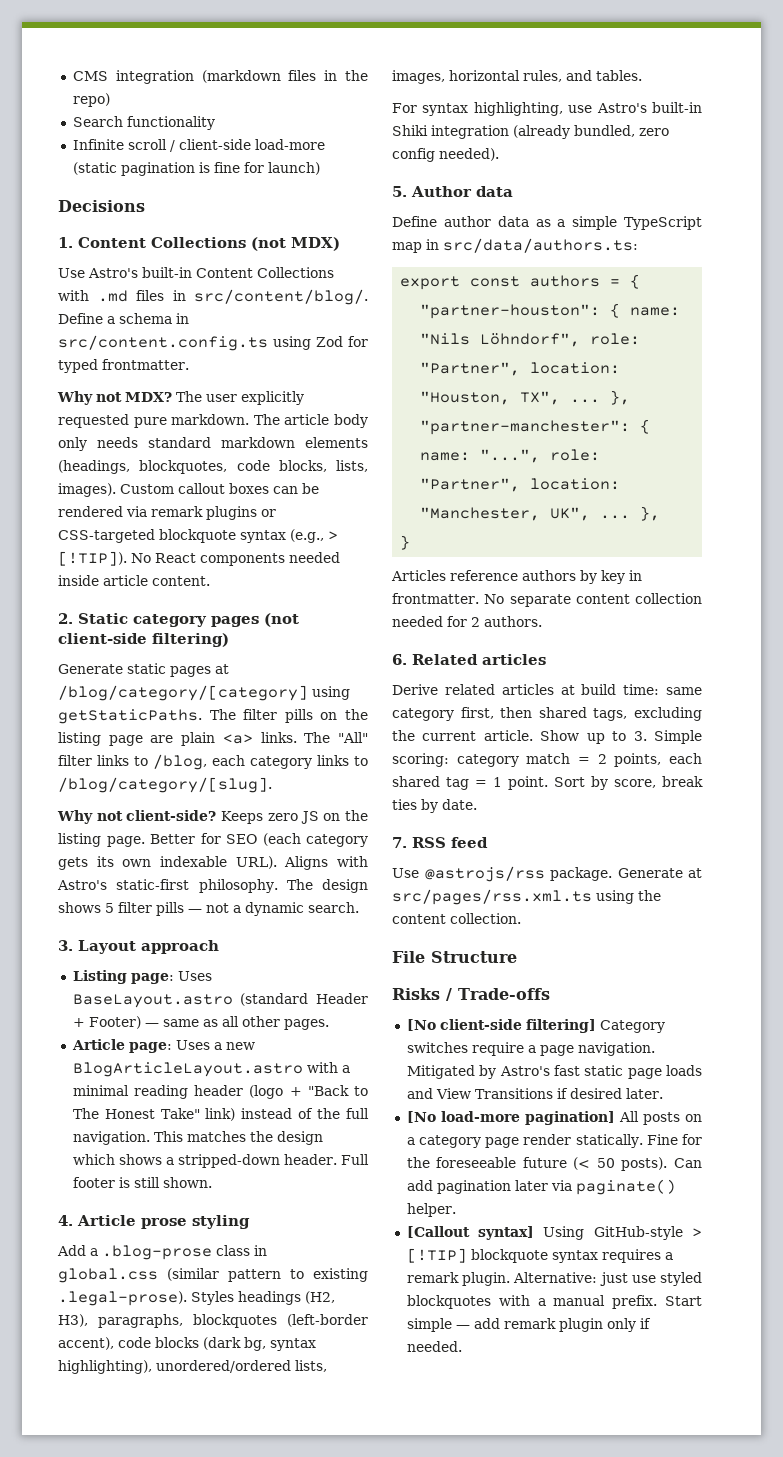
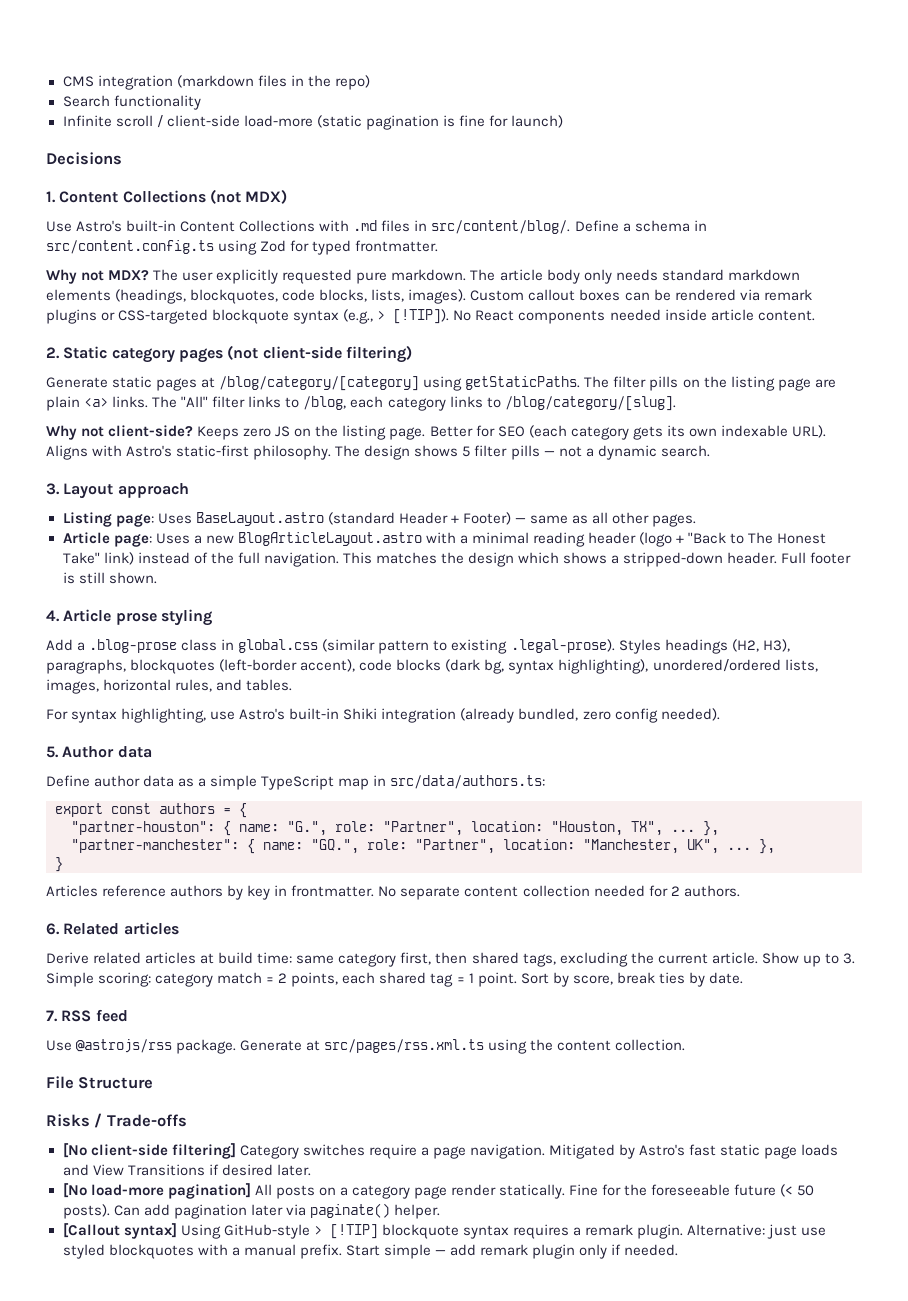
[420,333,581,347] "Nils Löhndorf", -> [287,821,327,836] "G.",
[480,449,541,463] "...", -> [311,839,359,854] "GQ.",

